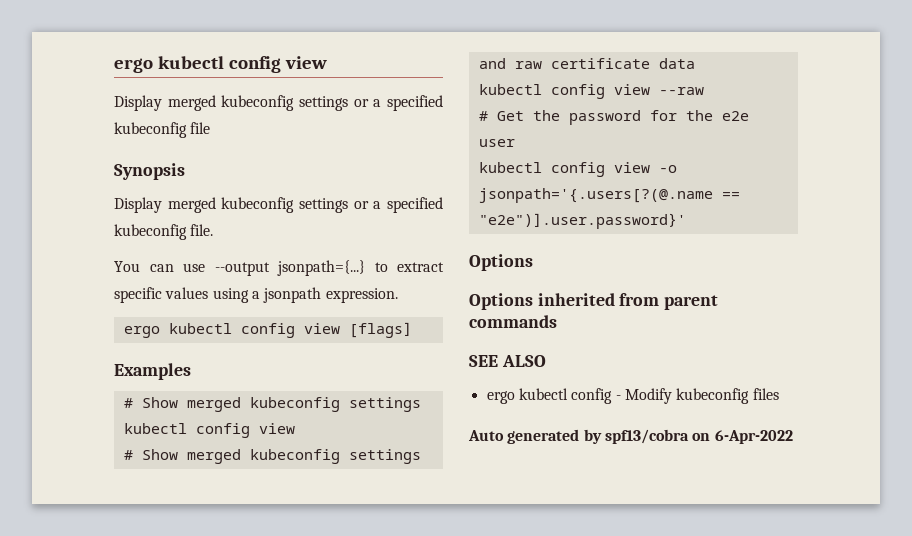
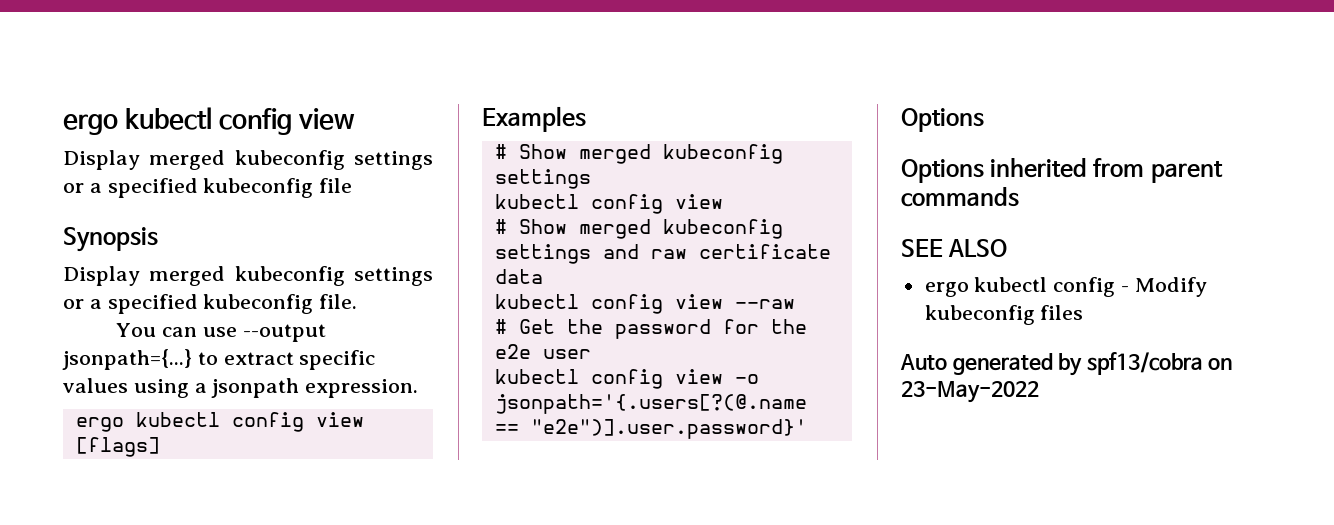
[714,430,793,444] 6-Apr-2022 -> [901,381,1039,403] 23-May-2022

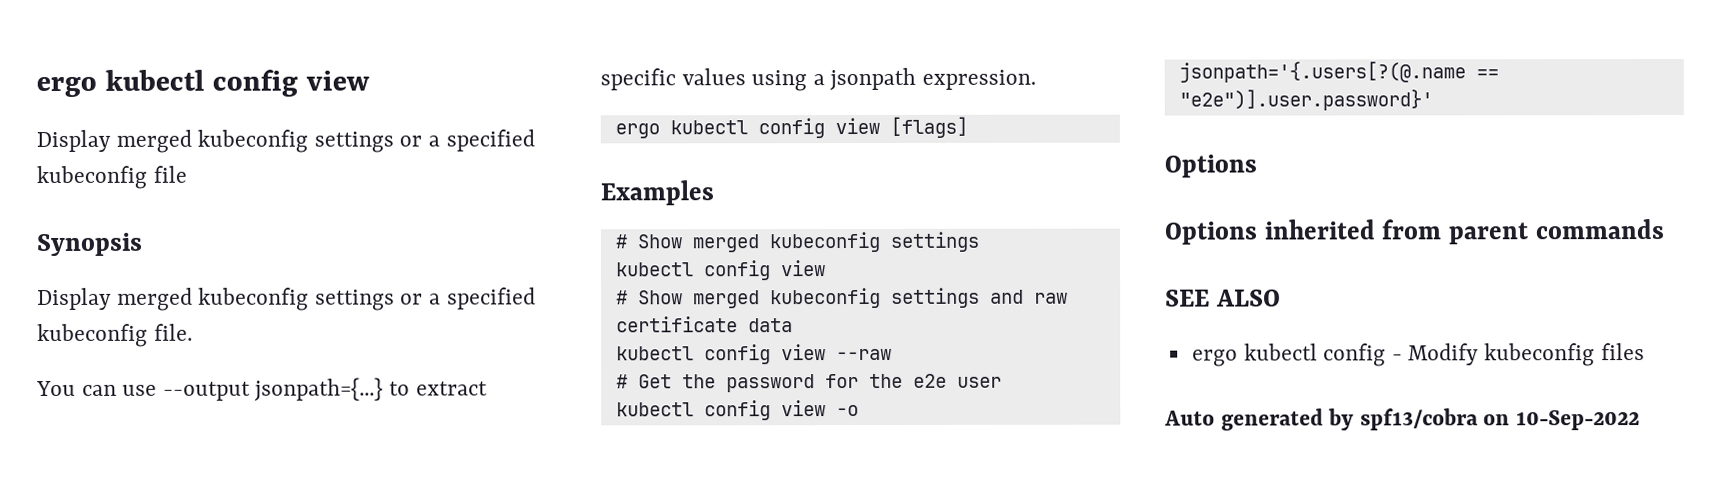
[901,381,1039,403] 23-May-2022 -> [1516,410,1641,431] 10-Sep-2022

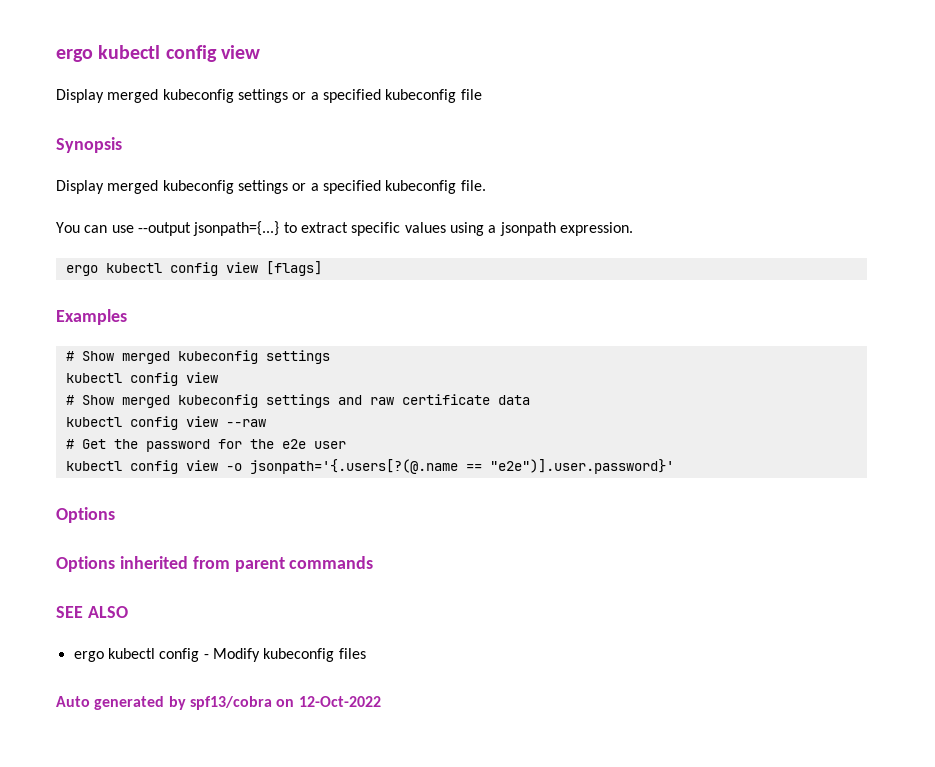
[1516,410,1641,431] 10-Sep-2022 -> [298,696,381,707] 12-Oct-2022

